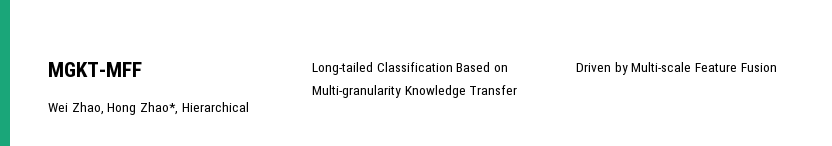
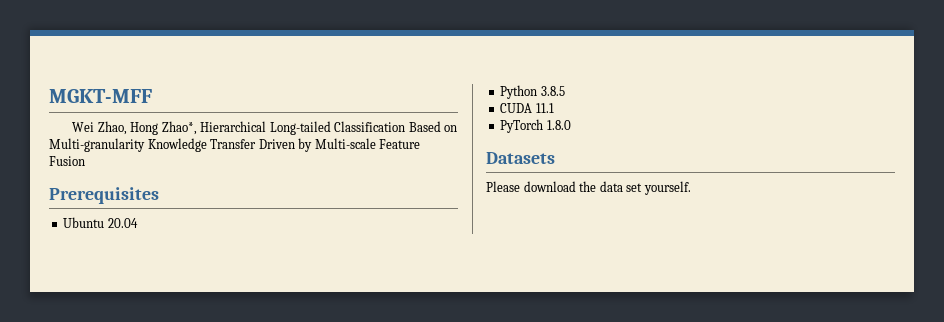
(777, 67) none -> [49,187,159,204] [63,217,138,228] [500,85,565,99] [500,103,554,113] [500,119,571,133] [486,152,555,164] [486,181,691,195] // Prerequisites // Ubuntu 20.04 // Python 3.8.5 // CUDA 11.1 // PyTorch 1.8.0 // Datasets // Please download the data set yourself.

